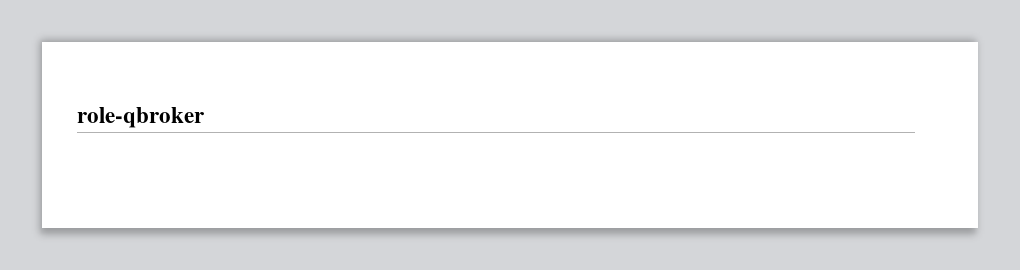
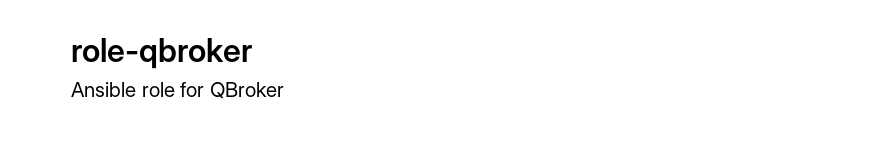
(204, 117) none -> [71,82,284,99] // Ansible role for QBroker

